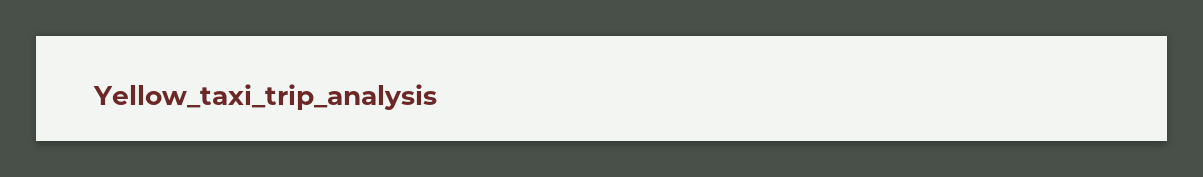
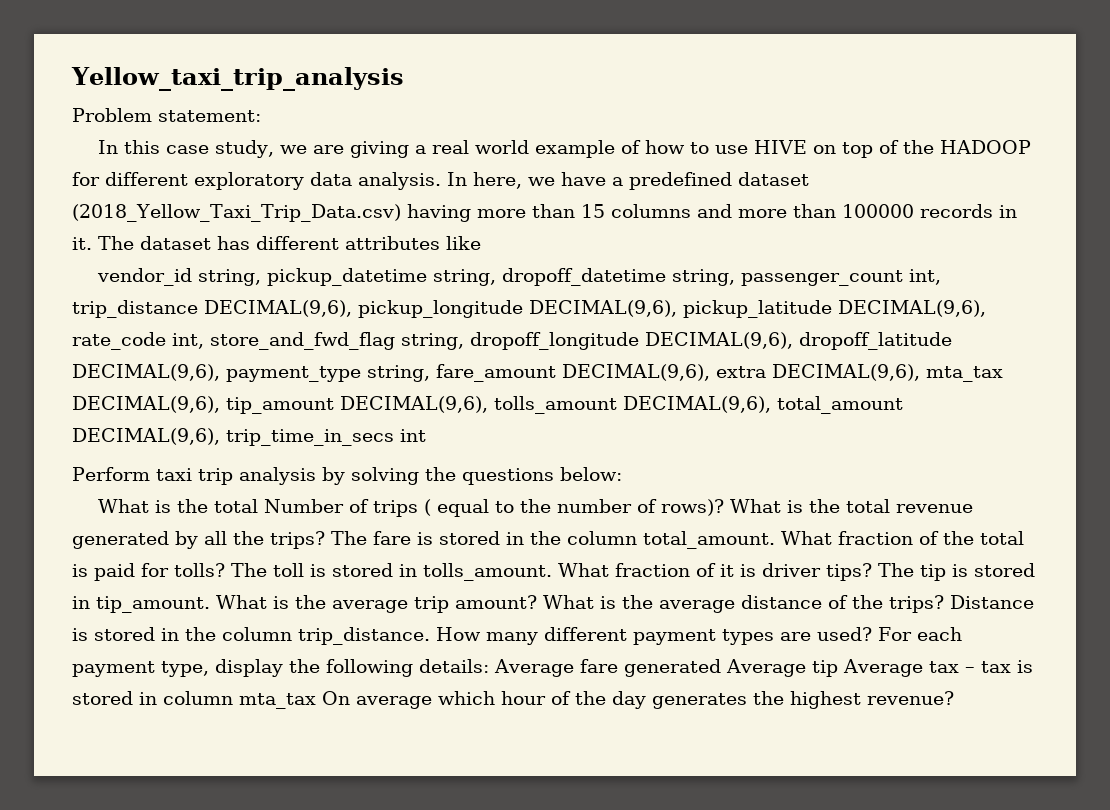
(437, 97) none -> [72,108,261,122] [98,140,1032,158] [72,172,809,190] [72,204,1017,222] [72,236,481,250] [97,268,942,286] [72,300,986,318] [72,332,952,350] [72,364,1003,382] [72,396,903,414] [72,428,426,446] [72,467,622,485] [98,499,974,517] [72,531,1024,549] [72,563,1035,581] [72,595,1034,613] [72,627,962,645] [72,659,1033,677] [72,691,954,709] // Problem statement: // In this case study, we are giving a real world example of how to use HIVE on top of the HADOOP for different exploratory data analysis. In here, we have a predefined dataset (2018_Yellow_Taxi_Trip_Data.csv) having more than 15 columns and more than 100000 records in it. The dataset has different attributes like // vendor_id string, pickup_datetime string, dropoff_datetime string, passenger_count int, trip_distance DECIMAL(9,6), pickup_longitude DECIMAL(9,6), pickup_latitude DECIMAL(9,6), rate_code int, store_and_fwd_flag string, dropoff_longitude DECIMAL(9,6), dropoff_latitude DECIMAL(9,6), payment_type string, fare_amount DECIMAL(9,6), extra DECIMAL(9,6), mta_tax DECIMAL(9,6), tip_amount DECIMAL(9,6), tolls_amount DECIMAL(9,6), total_amount DECIMAL(9,6), trip_time_in_secs int // Perform taxi trip analysis by solving the questions below: // What is the total Number of trips ( equal to the number of rows)? What is the total revenue generated by all the trips? The fare is stored in the column total_amount. What fraction of the total is paid for tolls? The toll is stored in tolls_amount. What fraction of it is driver tips? The tip is stored in tip_amount. What is the average trip amount? What is the average distance of the trips? Distance is stored in the column trip_distance. How many different payment types are used? For each payment type, display the following details: Average fare generated Average tip Average tax – tax is stored in column mta_tax On average which hour of the day generates the highest revenue?

